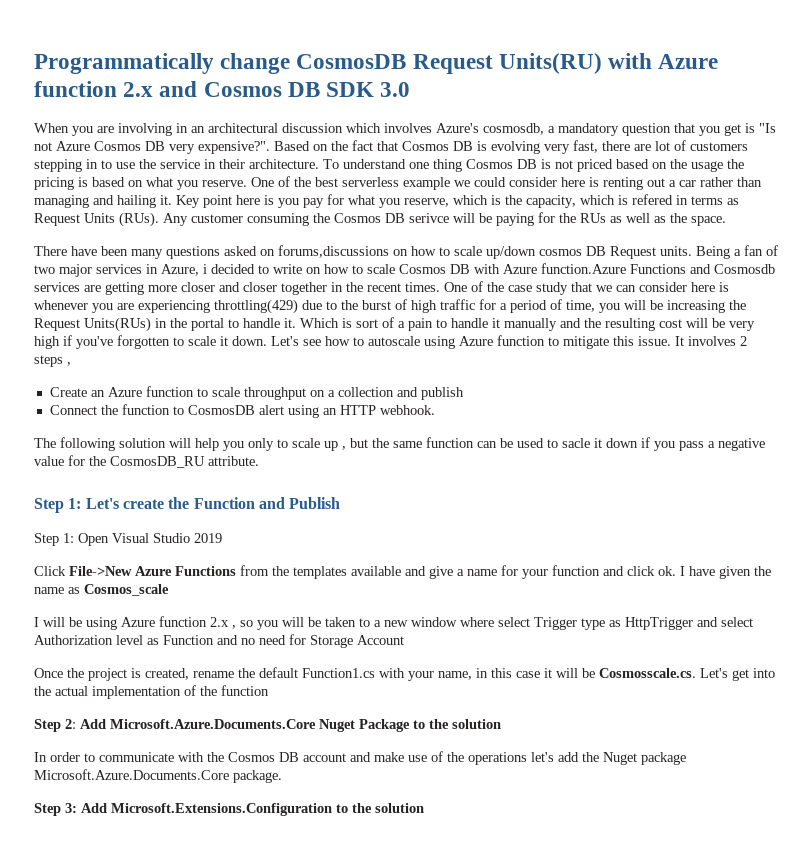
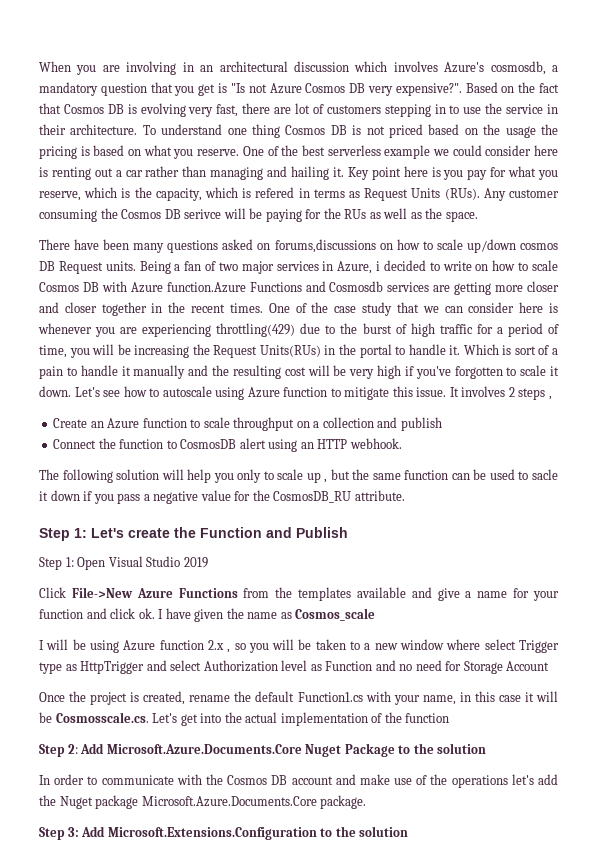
[34,53,719,74] [34,81,411,97] Programmatically change CosmosDB Request Units(RU) with Azure function 2.x and Cosmos DB SDK 3.0 // -> (39, 66) none

